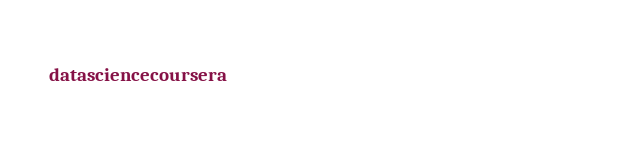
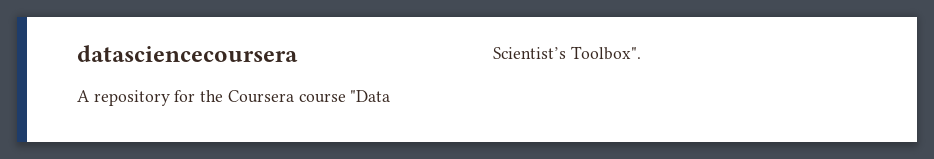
(227, 74) none -> [77,90,391,106] [493,46,641,60] // A repository for the Coursera course "Data Scientist’s Toolbox".

